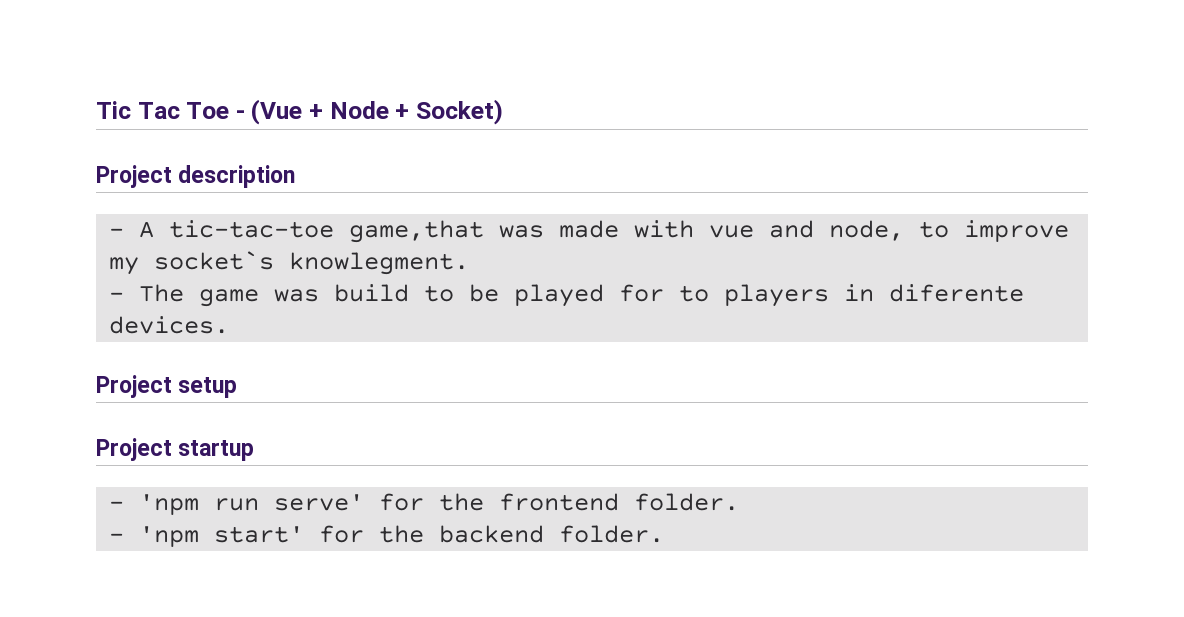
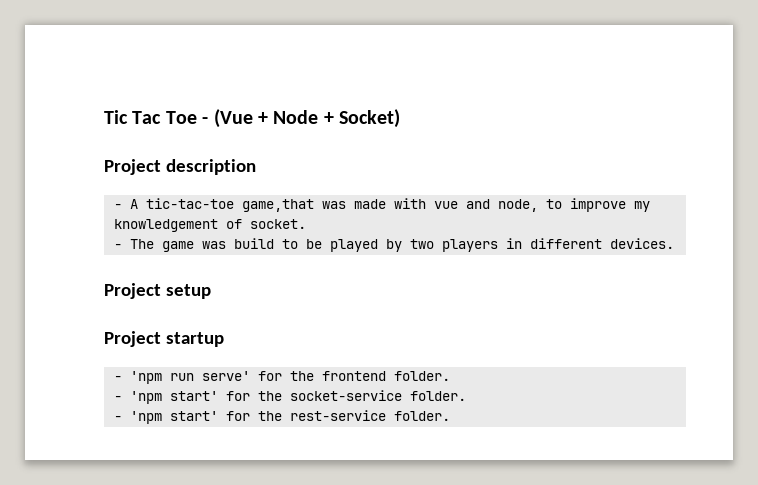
[153,251,469,275] socket`s knowlegment. -> [113,219,306,232] knowledgement of socket.
[618,284,709,302] for to -> [385,239,434,252] by two
[888,284,1024,302] diferente -> [529,238,602,249] different
[438,525,664,543] backend folder. -> [289,390,466,401] [113,410,450,424] socket-service folder. // - 'npm start' for the rest-service folder.

